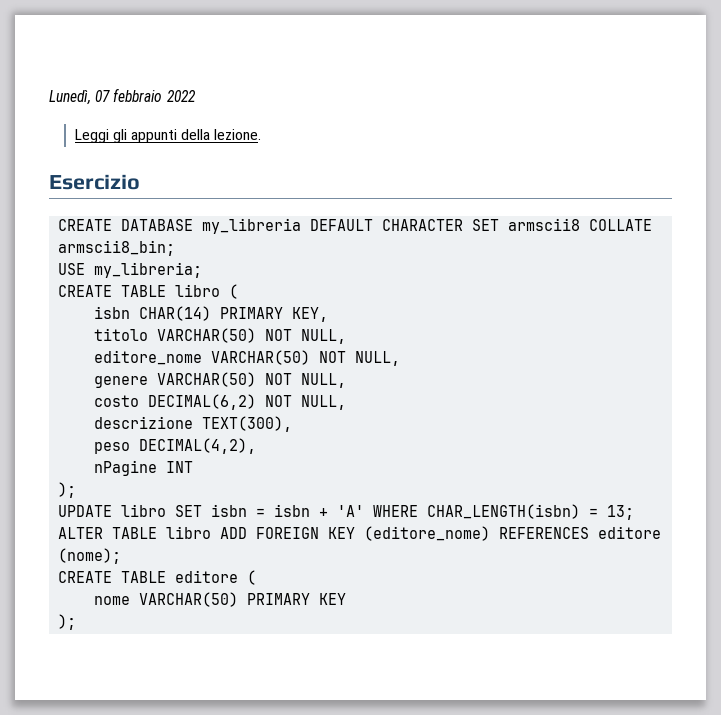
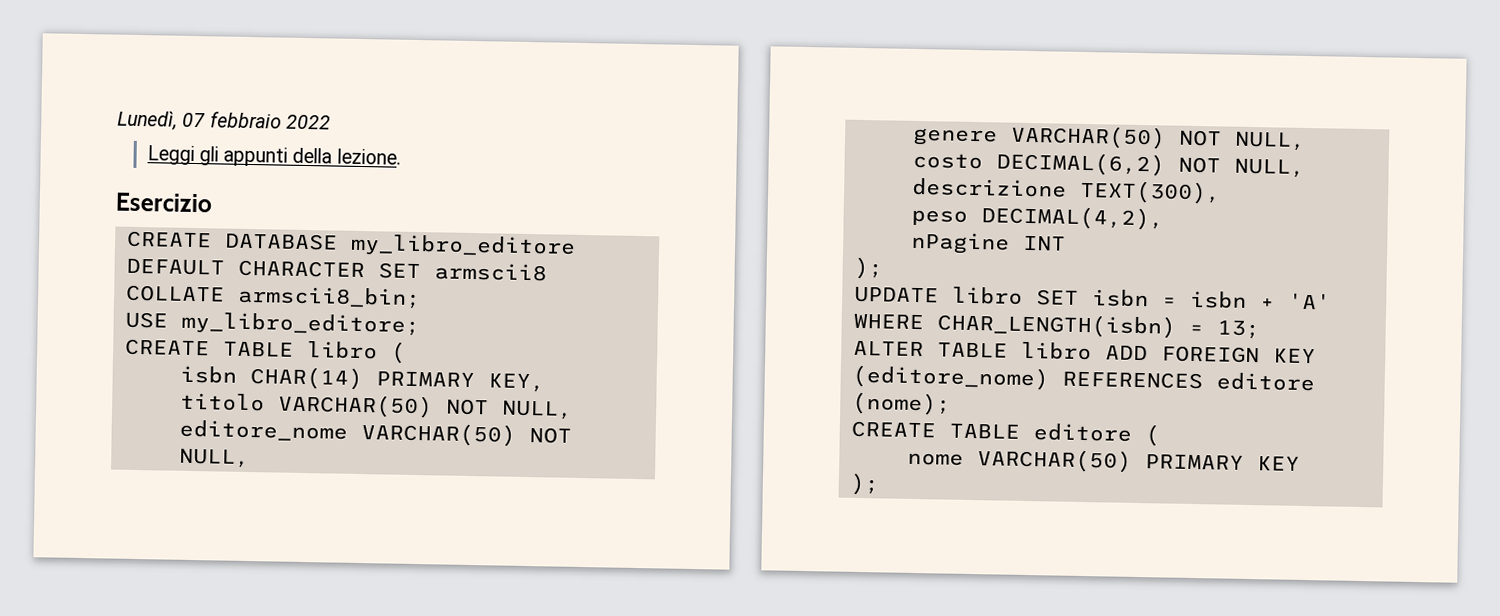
[202,218,302,234] my_libreria -> [349,233,576,258] my_libro_editore
[94,262,203,278] my_libreria; -> [180,311,420,337] my_libro_editore;

